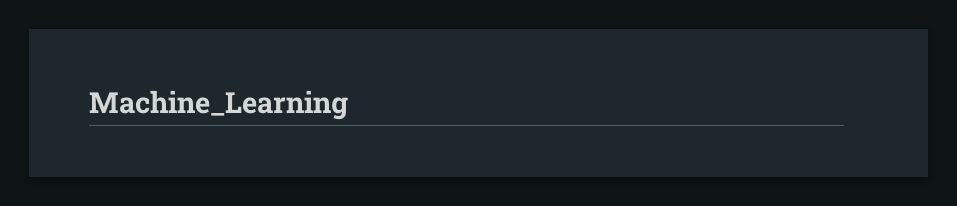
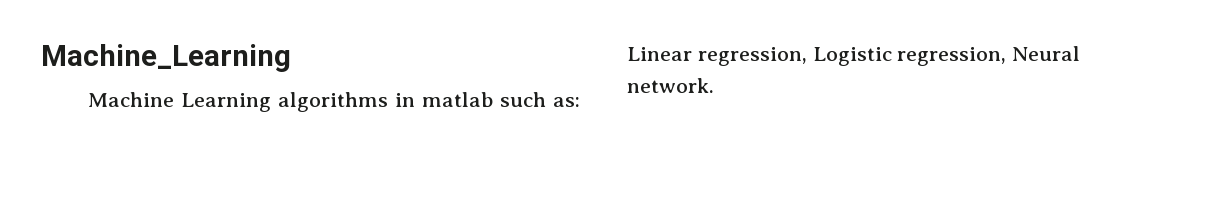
(348, 105) none -> [87,92,580,112] [627,46,1081,66] [627,78,714,93] // Machine Learning algorithms in matlab such as: Linear regression, Logistic regression, Neural network.

